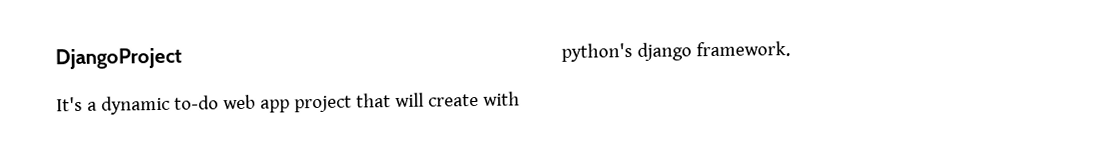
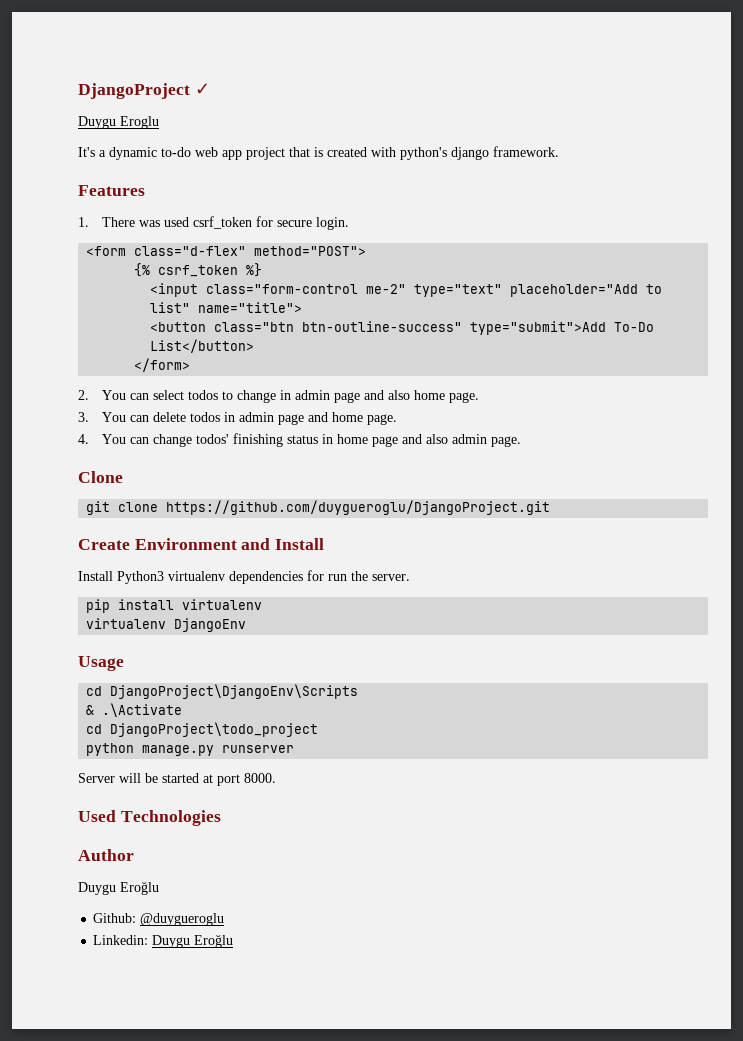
(182, 58) none -> [194,83,210,95] [78,116,159,129] ✓ // Duygu Eroglu
[394,92,479,108] will create -> [314,147,367,157] is created
(791, 49) none -> [78,185,145,196] [78,216,349,230] [86,246,367,256] [134,263,263,277] [150,283,663,297] [150,302,303,313] [150,321,655,335] [150,339,255,353] [134,358,191,372] [78,390,479,403] [78,412,397,425] [78,433,521,447] [78,471,123,483] [86,500,551,515] [78,538,325,550] [78,570,410,584] [86,599,263,613] [86,618,247,632] [78,656,124,671] [86,684,359,699] [86,703,183,717] [86,722,319,737] [86,743,295,756] [78,773,276,786] [78,810,221,826] [78,849,134,861] [78,881,159,895] [93,913,225,926] [93,934,234,948] // Features // 1. There was used csrf_token for secure login. // <form class="d-flex" method="POST"> // {% csrf_token %} // <input class="form-control me-2" type="text" placeholder="Add to list" name="title"> // <button class="btn btn-outline-success" type="submit">Add To-Do List</button> // </form> // 2. You can select todos to change in admin page and also home page. // 3. You can delete todos in admin page and home page. // 4. You can change todos' finishing status in home page and also admin page. // Clone // git clone https://github.com/duygueroglu/DjangoProject.git // Create Environment and Install // Install Python3 virtualenv dependencies for run the server. // pip install virtualenv // virtualenv DjangoEnv // Usage // cd DjangoProject\DjangoEnv\Scripts // & .\Activate // cd DjangoProject\todo_project // python manage.py runserver // Server will be started at port 8000. // Used Technologies // Author // Duygu Eroğlu // Github: @duygueroglu // Linkedin: Duygu Eroğlu

